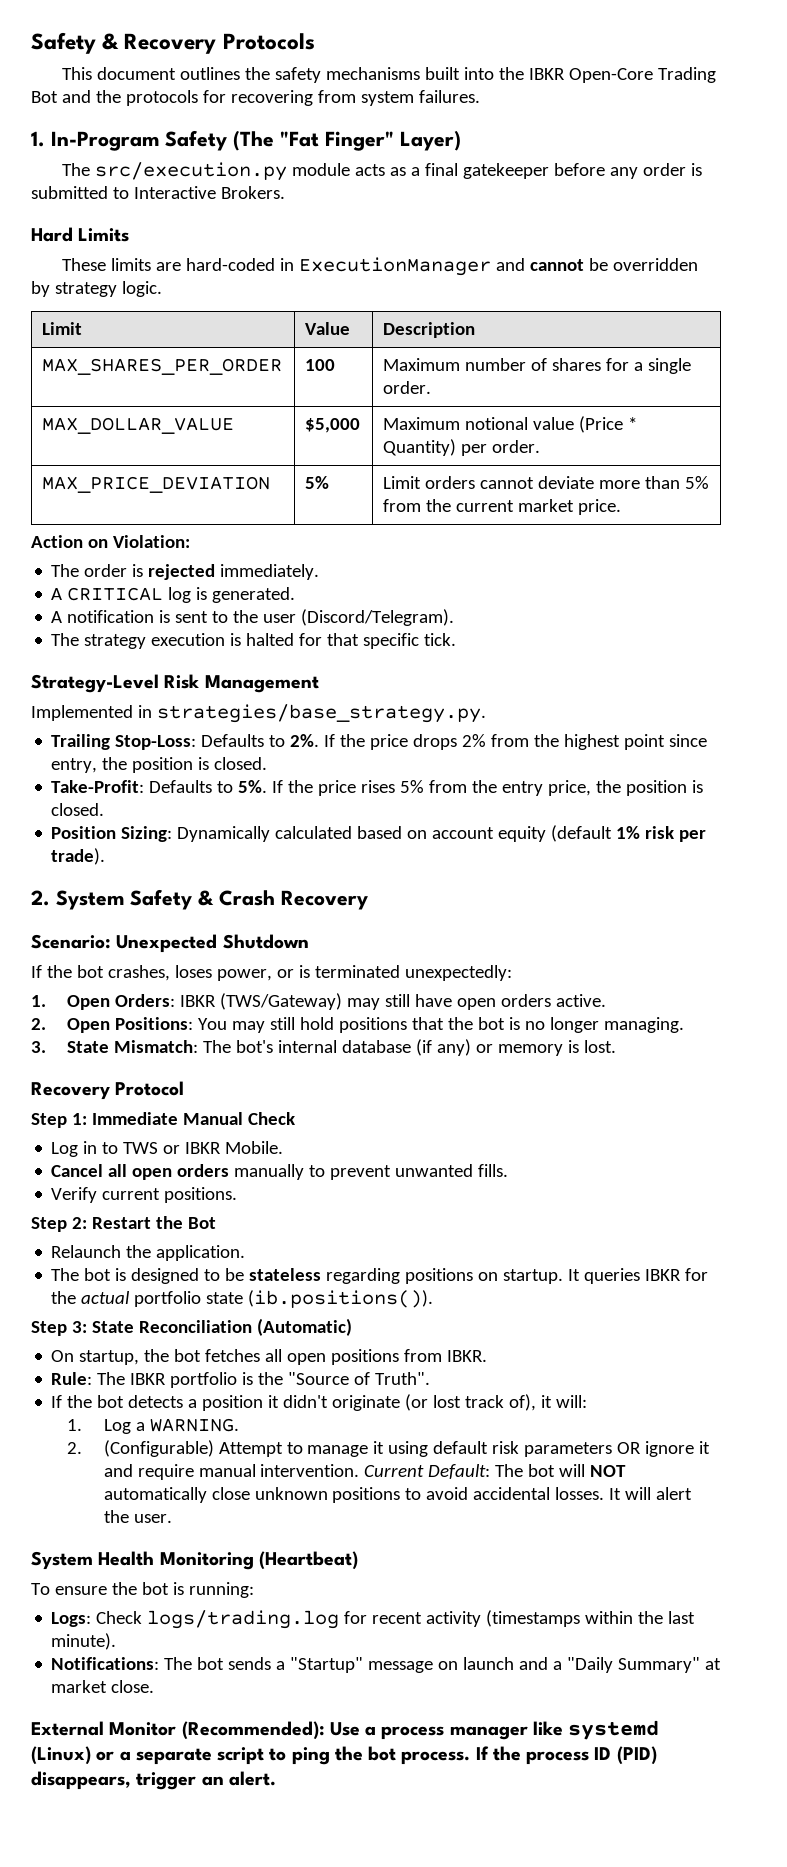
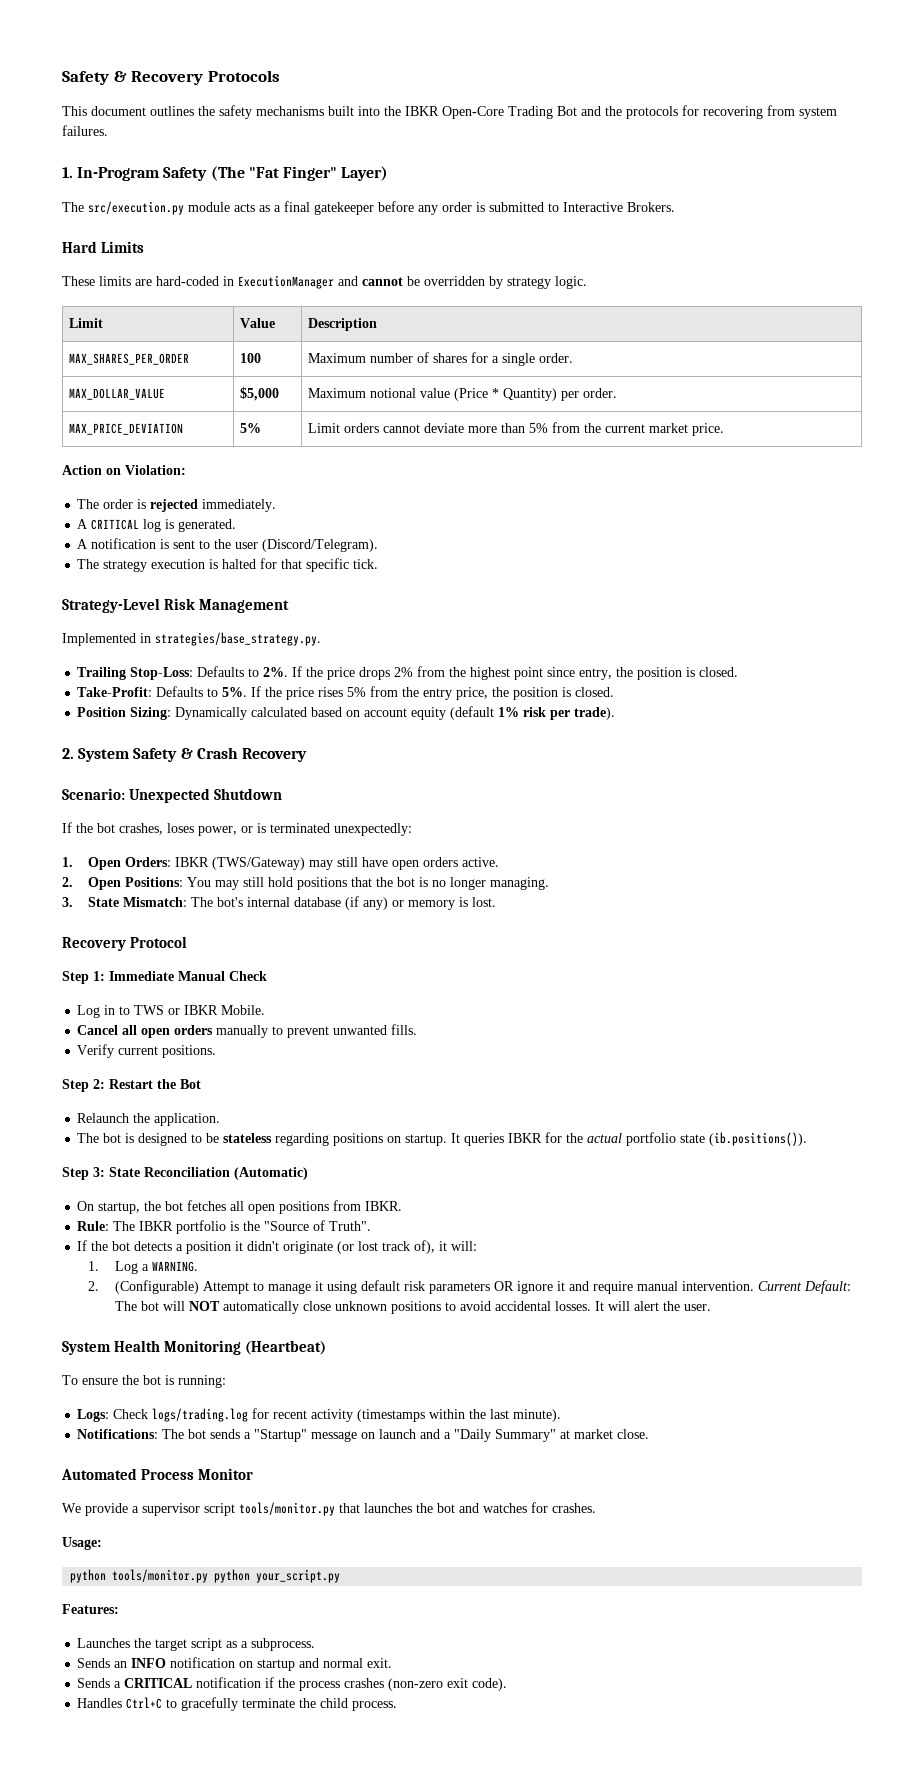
[31,1721,104,1736] External -> [61,1468,194,1480] Automated Process
[181,1720,660,1740] [31,1746,657,1765] [31,1771,276,1790] (Recommended): Use a process manager like systemd (Linux) or a separate script to ping the bot process. If the process ID (PID) disappears, trigger an alert. -> [62,1502,596,1516] [62,1537,102,1550] [70,1569,341,1583] [62,1604,119,1614] [77,1638,316,1651] [77,1657,393,1671] [77,1677,508,1691] [77,1697,398,1711] // We provide a supervisor script tools/monitor.py that launches the bot and watches for crashes. // Usage: // python tools/monitor.py python your_script.py // Features: // Launches the target script as a subprocess. // Sends an INFO notification on startup and normal exit. // Sends a CRITICAL notification if the process crashes (non-zero exit code). // Handles Ctrl+C to gracefully terminate the child process.

